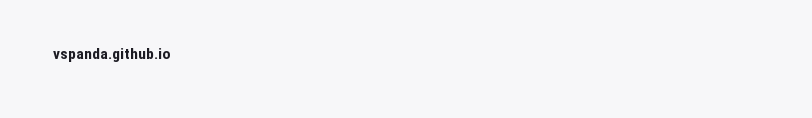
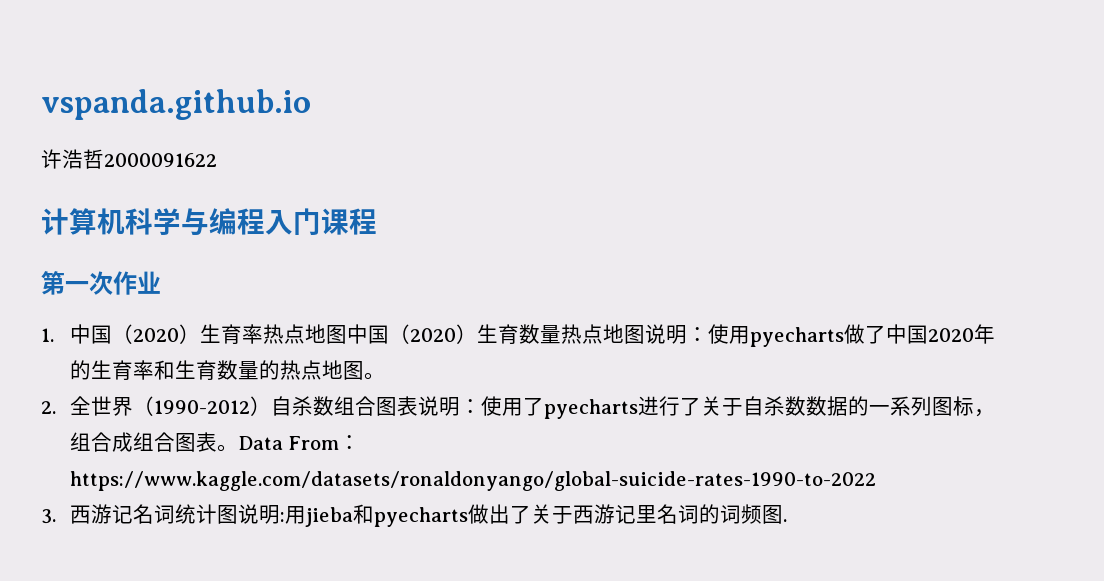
(171, 55) none -> [41,149,217,169] [41,208,377,236] [41,271,161,295] [41,324,995,347] [69,360,385,380] [41,396,995,419] [69,432,361,452] [69,471,876,491] [41,504,787,527] // 许浩哲2000091622 // 计算机科学与编程入门课程 // 第一次作业 // 1.中国（2020）生育率热点地图中国（2020）生育数量热点地图说明：使用pyecharts做了中国2020年的生育率和生育数量的热点地图。 // 2.全世界（1990-2012）自杀数组合图表说明：使用了pyecharts进行了关于自杀数数据的一系列图标，组合成组合图表。Data From：https://www.kaggle.com/datasets/ronaldonyango/global-suicide-rates-1990-to-2022 // 3.西游记名词统计图说明:用jieba和pyecharts做出了关于西游记里名词的词频图.

